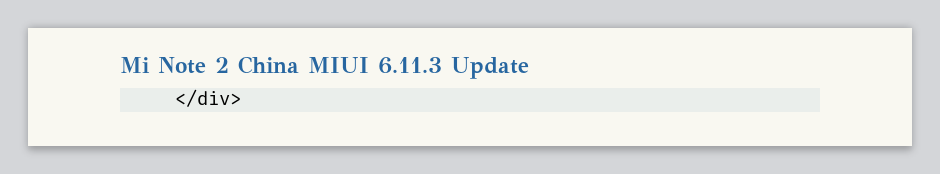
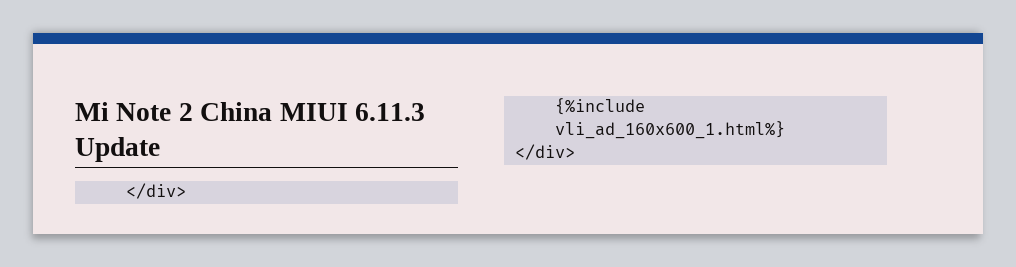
(242, 98) none -> [554,98,645,115] [554,121,785,139] [514,144,575,160] // {%include vli_ad_160x600_1.html%} // </div>

